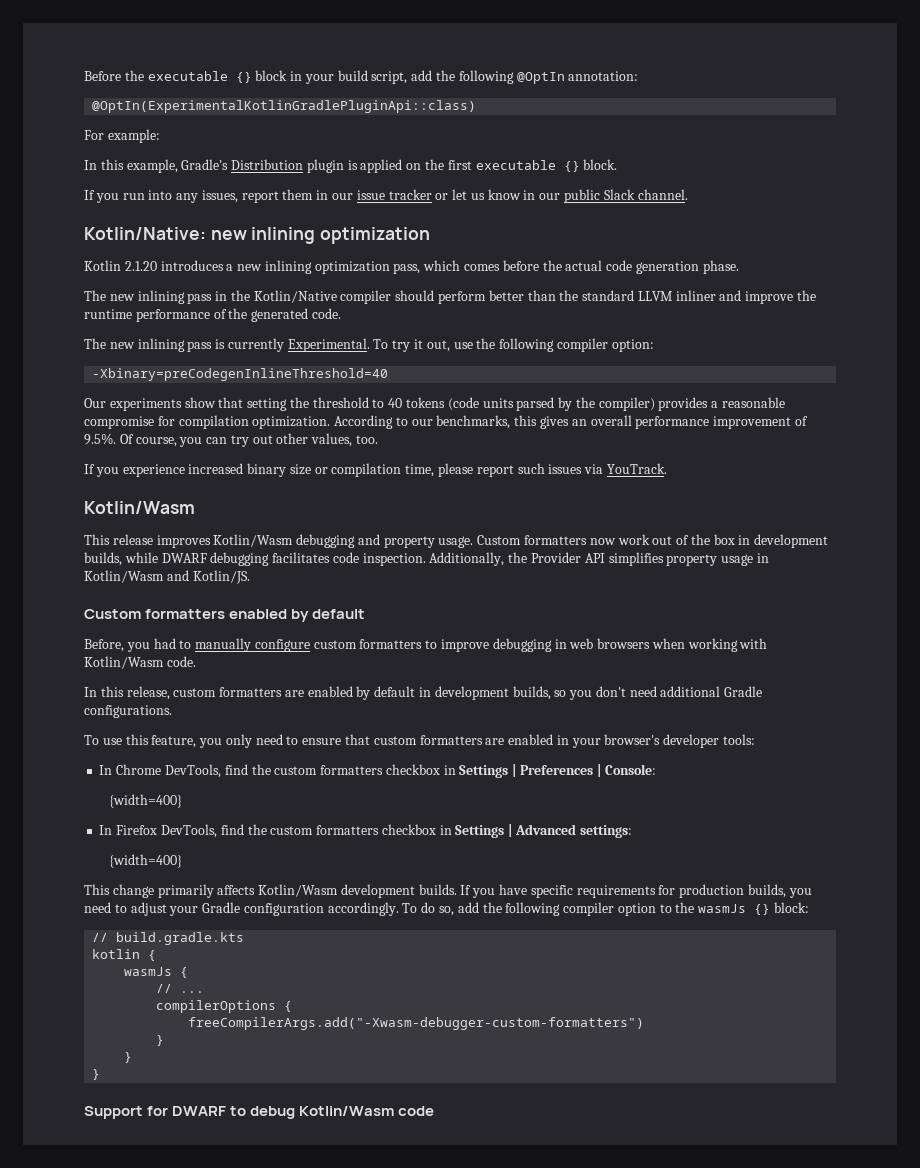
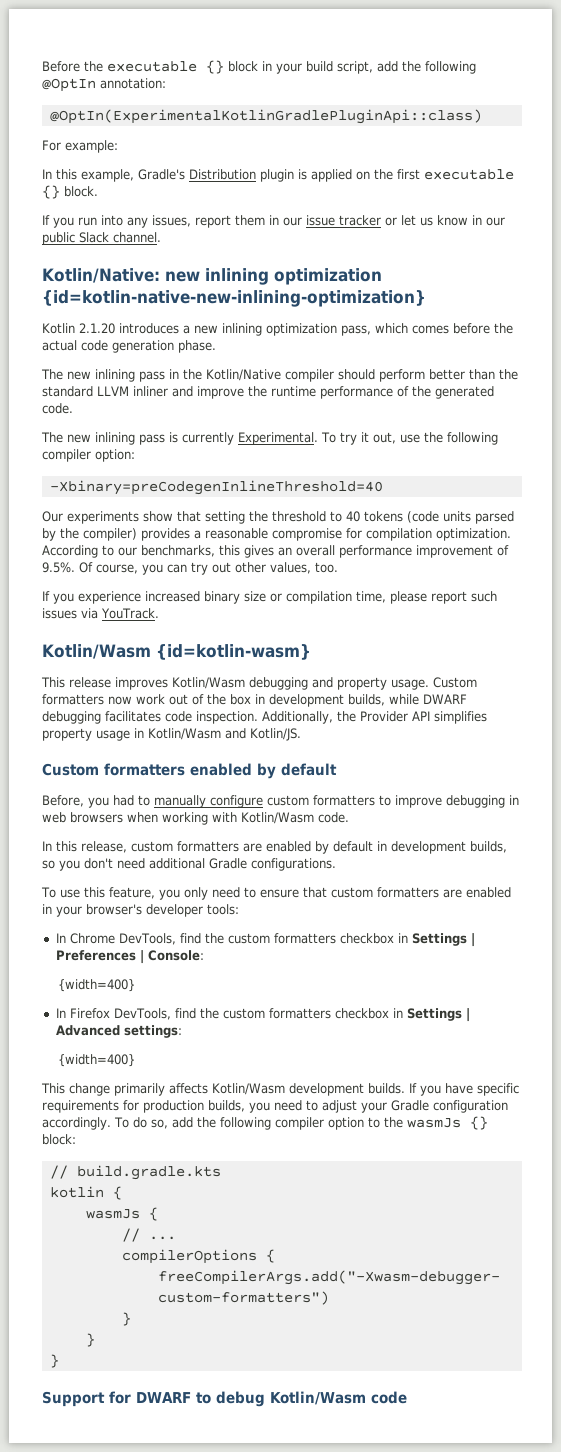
(431, 235) none -> [42,290,426,307] {id=kotlin-native-new-inlining-optimization}
(195, 507) none -> [156,644,311,660] {id=kotlin-wasm}

